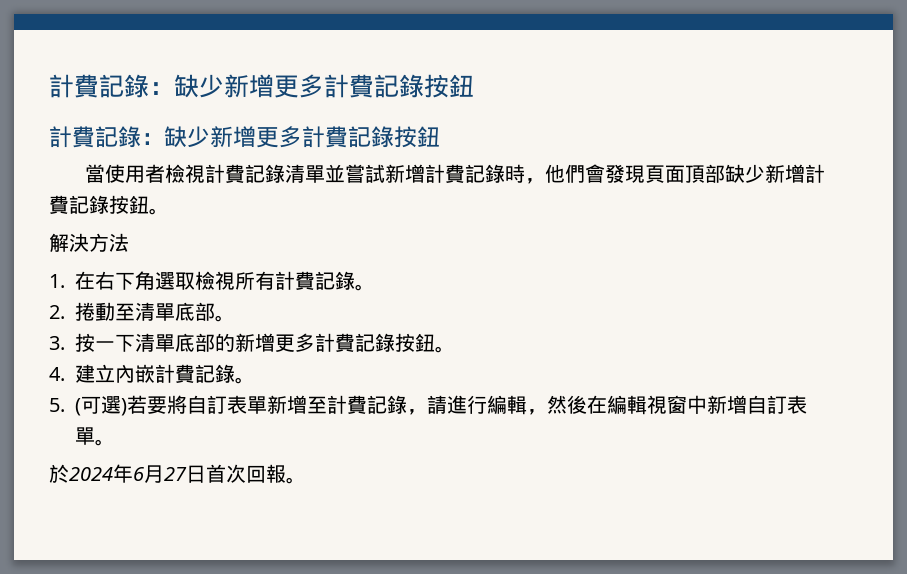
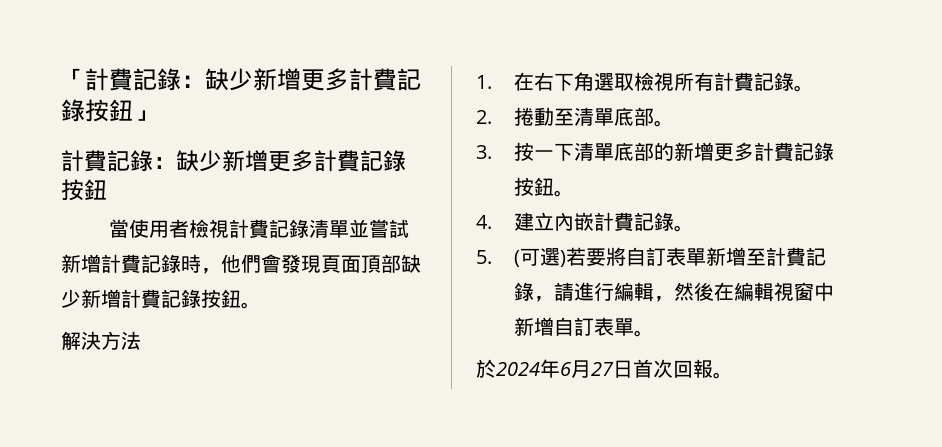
[49,74,474,98] 計費記錄：缺少新增更多計費記錄按鈕 -> [61,68,421,91] [61,99,157,122] 「計費記錄：缺少新增更多計費記錄按鈕」

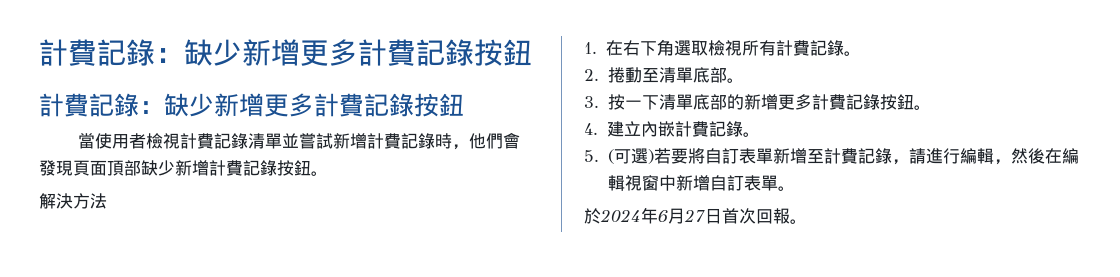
[61,68,421,91] [61,99,157,122] 「計費記錄：缺少新增更多計費記錄按鈕」 -> [39,39,532,66] 計費記錄：缺少新增更多計費記錄按鈕

